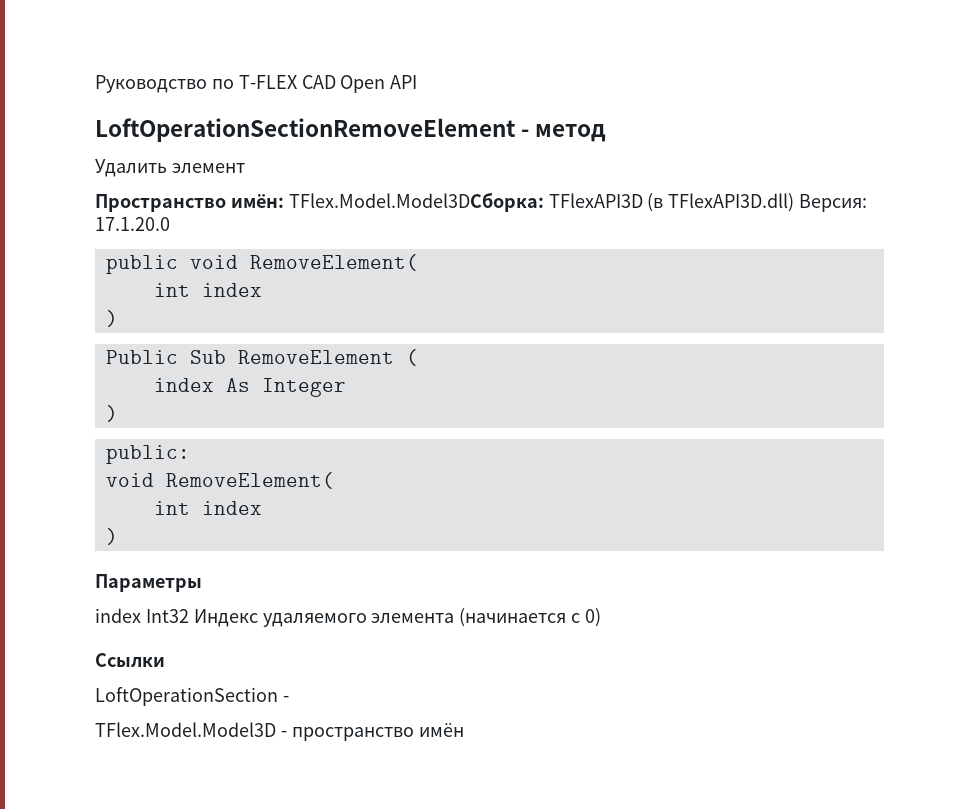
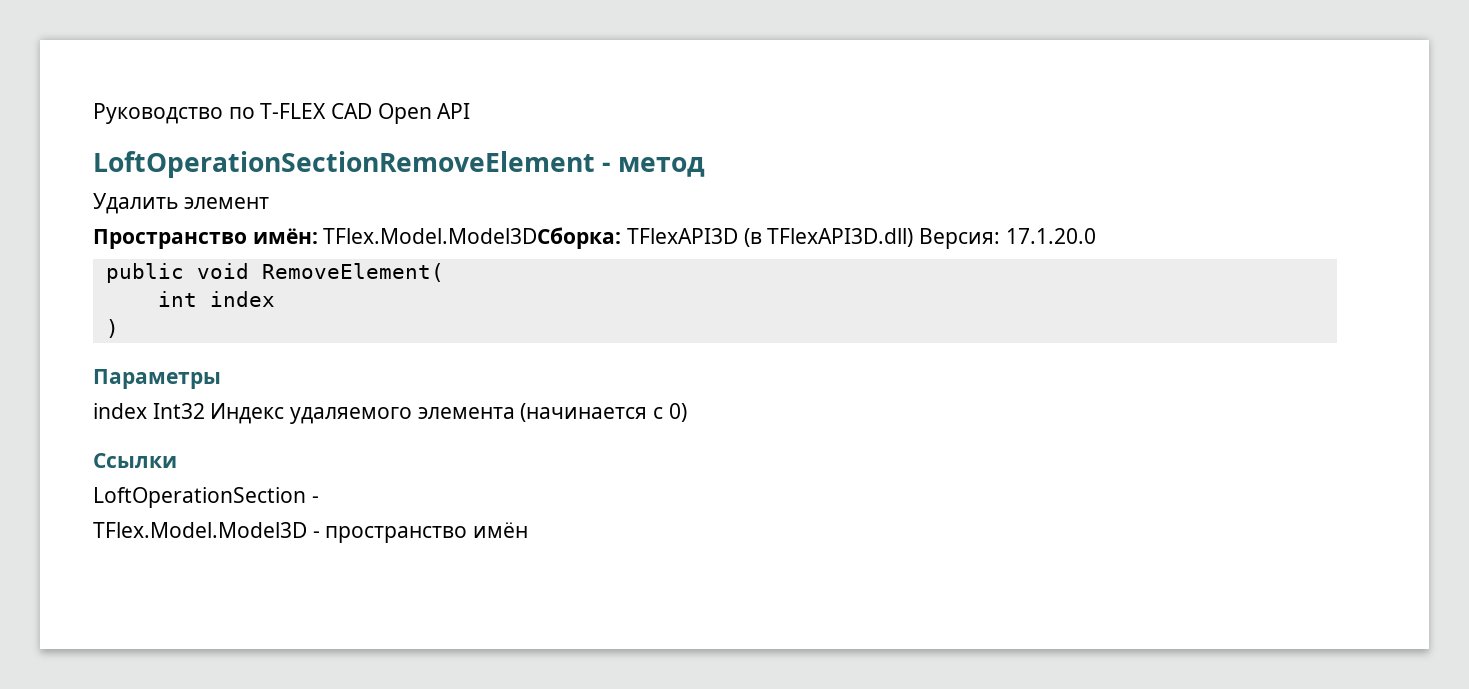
[105,349,418,366] [153,378,346,397] [105,405,118,422] [105,445,190,464] [105,472,334,489] [153,501,262,515] [105,528,118,545] // Public Sub RemoveElement ( // index As Integer // ) // public: // void RemoveElement( // int index // ) -> (119, 328) none

